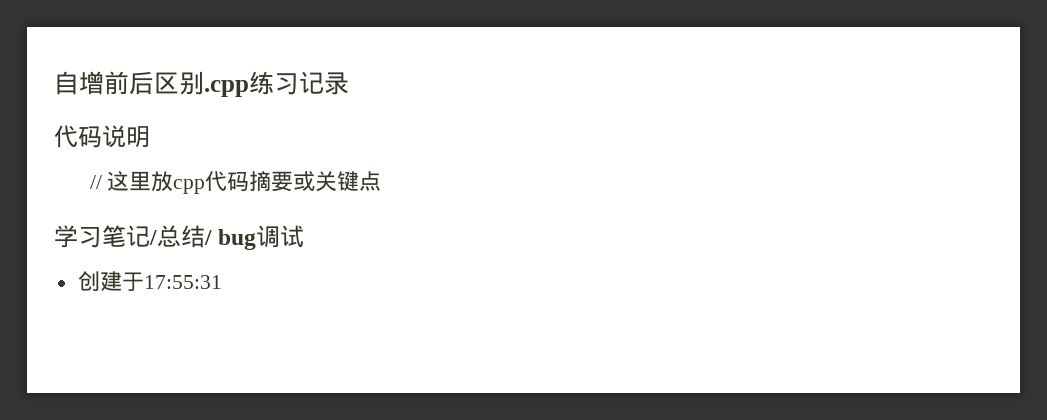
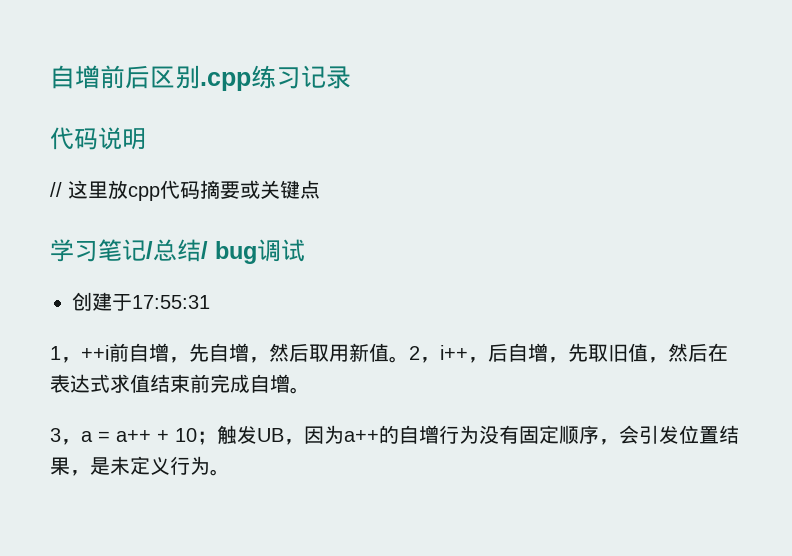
(222, 282) none -> [50,343,728,363] [50,374,310,394] [50,425,739,445] [50,456,230,476] // 1，++i前自增，先自增，然后取用新值。2，i++，后自增，先取旧值，然后在表达式求值结束前完成自增。 // 3，a = a++ + 10；触发UB，因为a++的自增行为没有固定顺序，会引发位置结果，是未定义行为。

